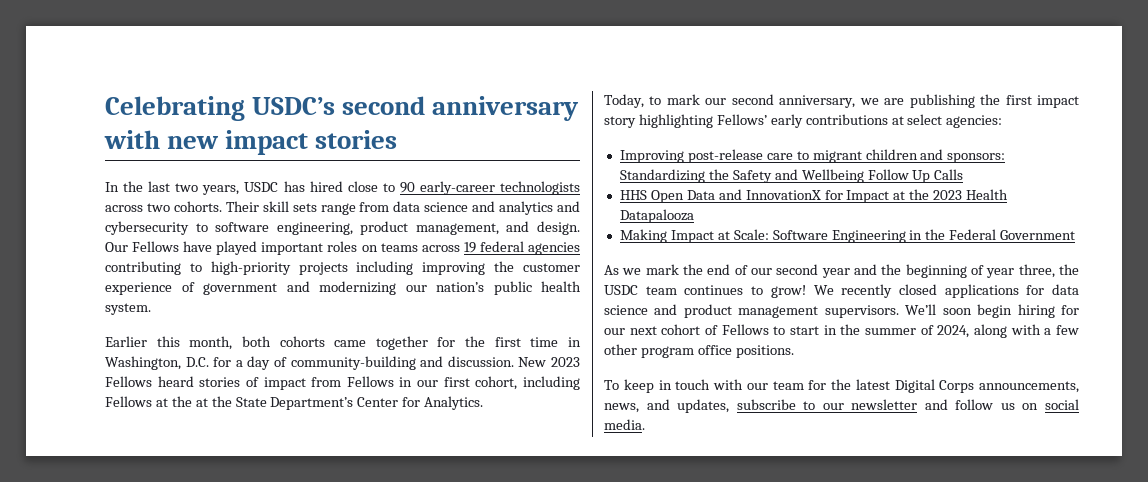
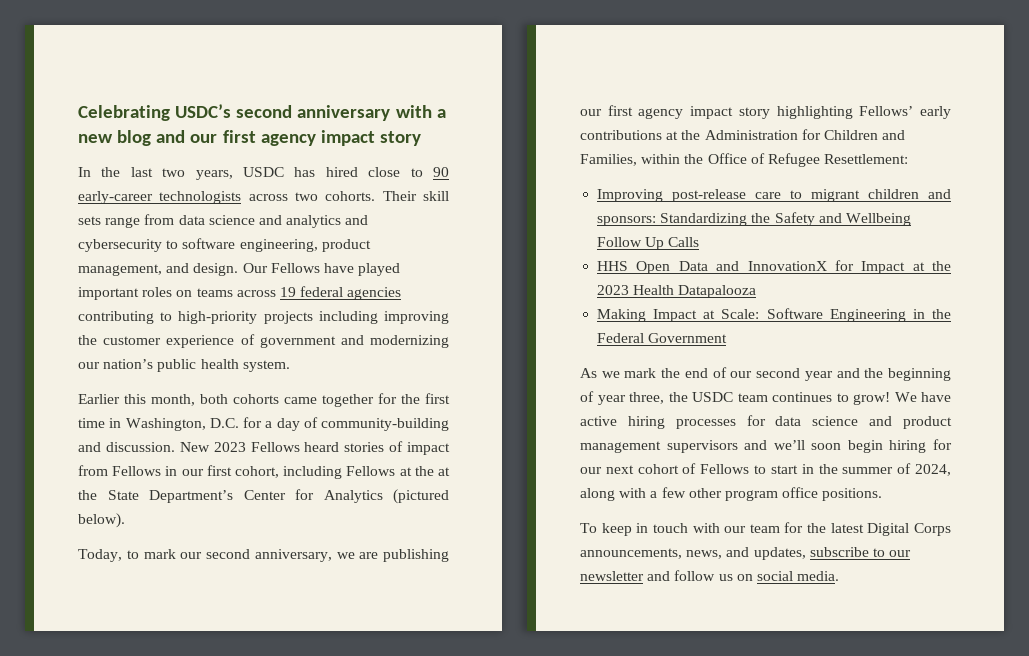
[167,130,398,155] new impact stories -> [436,109,446,118] [78,130,421,146] a new blog and our first agency impact story
[424,396,484,410] Analytics. -> [323,489,449,504] [78,513,125,528] Analytics (pictured below).
[980,94,1032,105] the first -> [580,105,684,119] our first agency
[907,114,1003,128] select agencies: -> [681,129,906,140] [580,153,909,167] the Administration for Children and Families, within the Office of Refugee Resettlement:
[841,284,1019,298] recently closed applications -> [921,392,951,402] [580,416,736,429] have active hiring processes
[824,304,937,318] supervisors. We’ll -> [666,440,805,453] supervisors and we’ll

